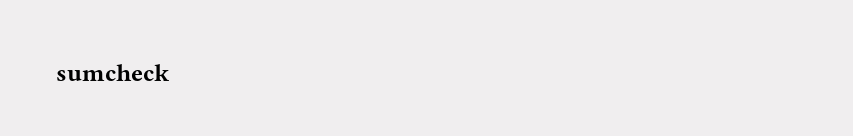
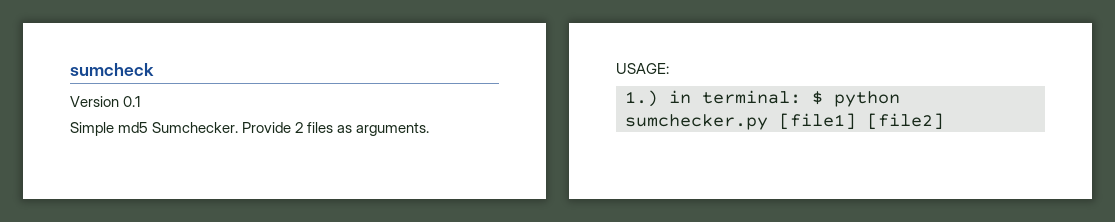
(170, 72) none -> [70,96,141,107] [70,122,430,136] [616,63,669,74] [625,90,900,107] [625,113,944,130] // Version 0.1 // Simple md5 Sumchecker. Provide 2 files as arguments. // USAGE: // 1.) in terminal: $ python sumchecker.py [file1] [file2]

